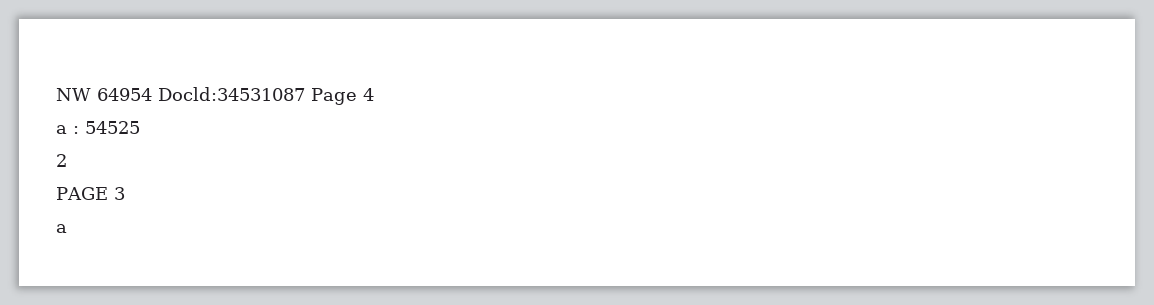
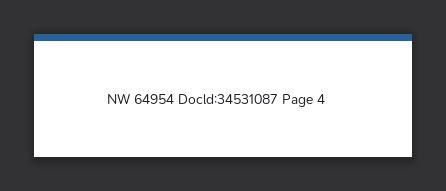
[56,121,140,134] [56,154,67,167] [56,187,125,200] [56,224,67,233] // a : 54525 // 2 // PAGE 3 // a -> (325, 99) none

